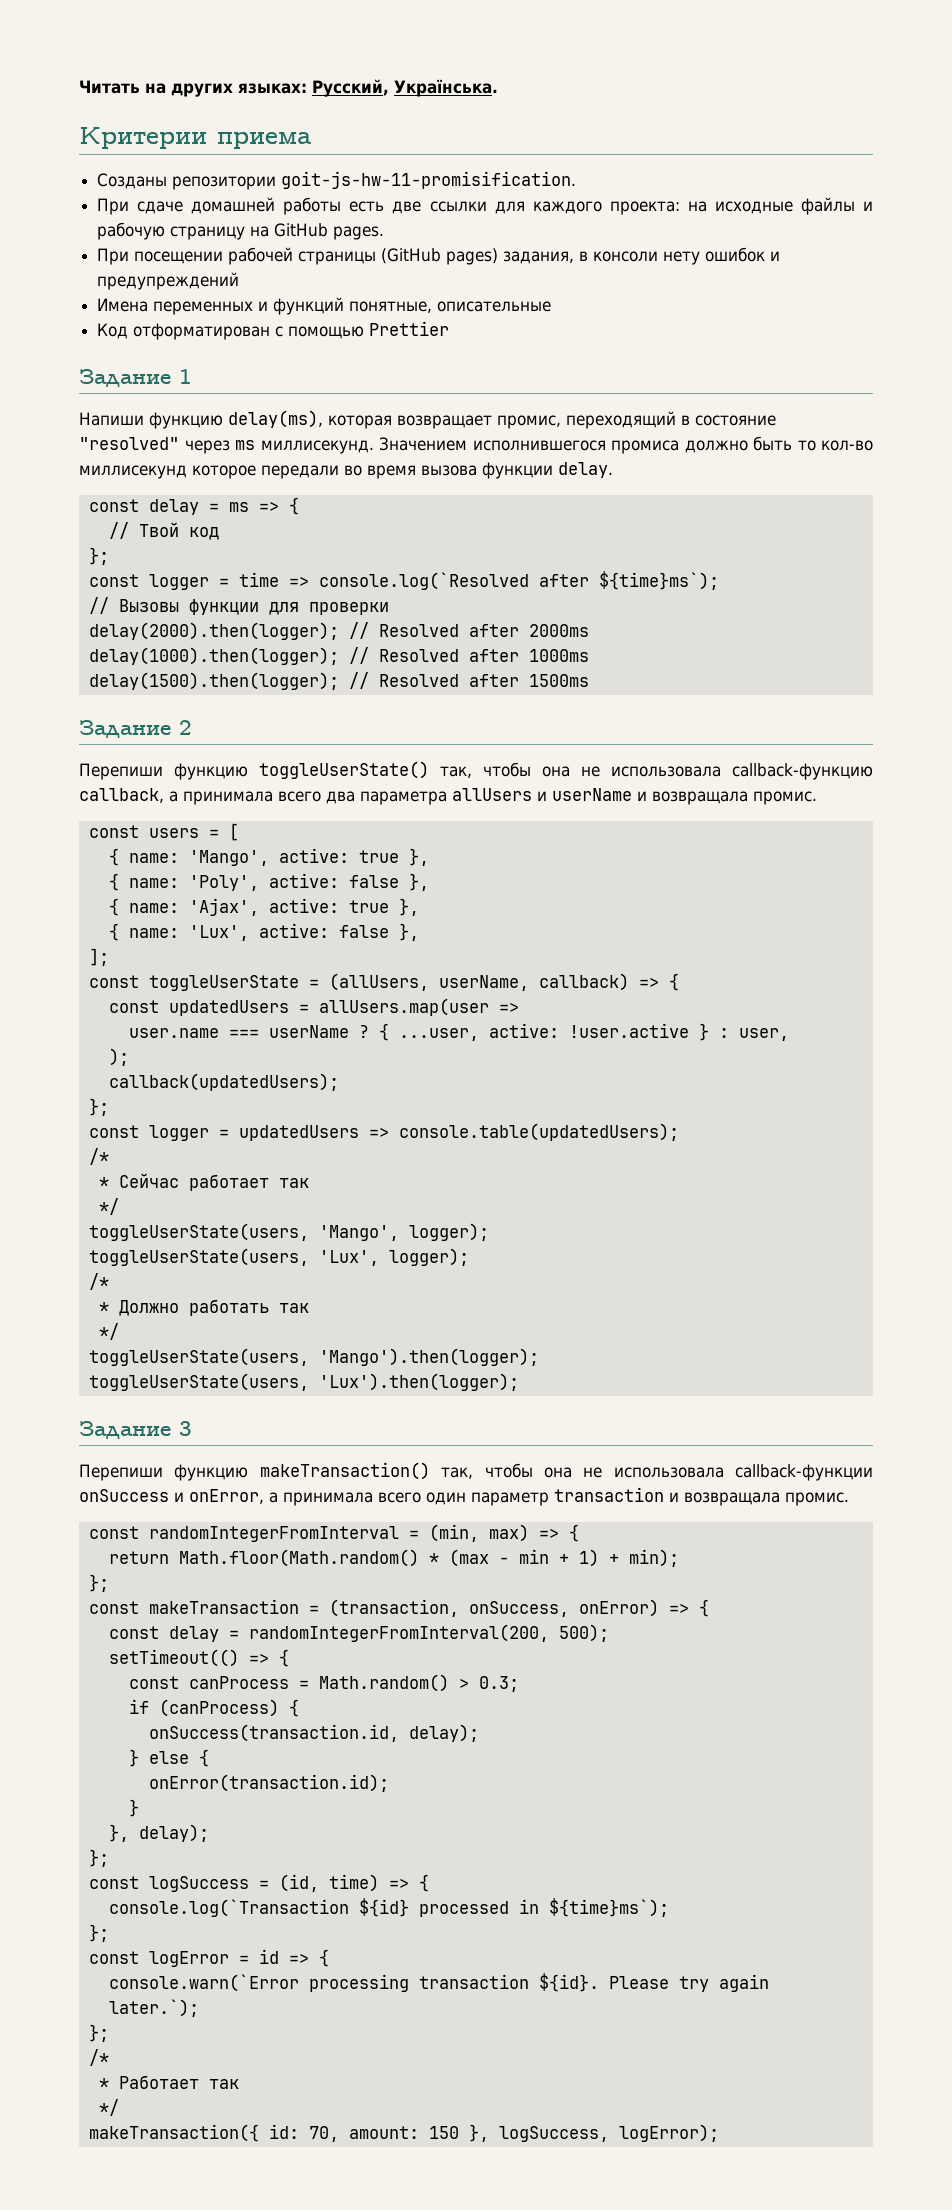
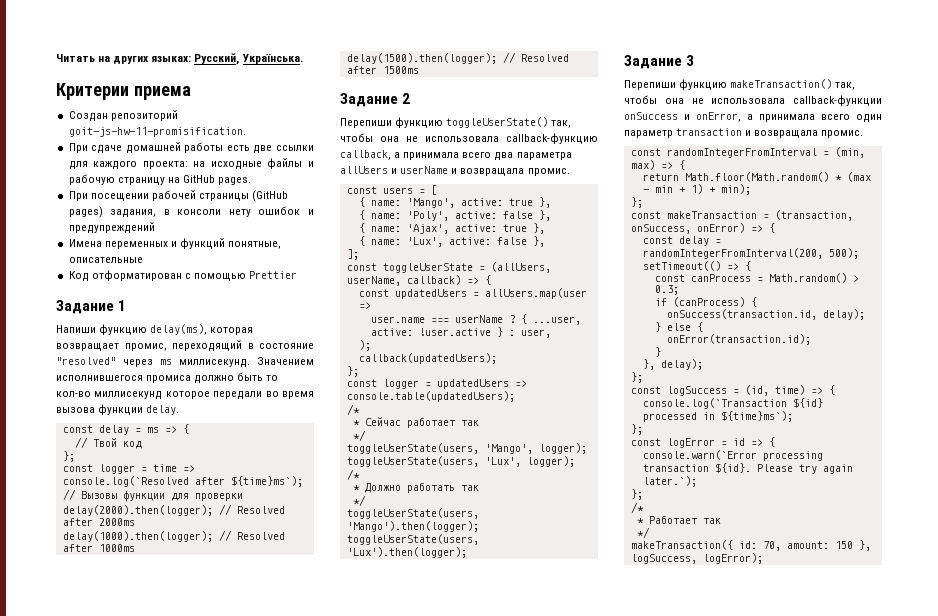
[97,173,277,190] Созданы репозитории -> [68,110,178,122] Создан репозиторий

